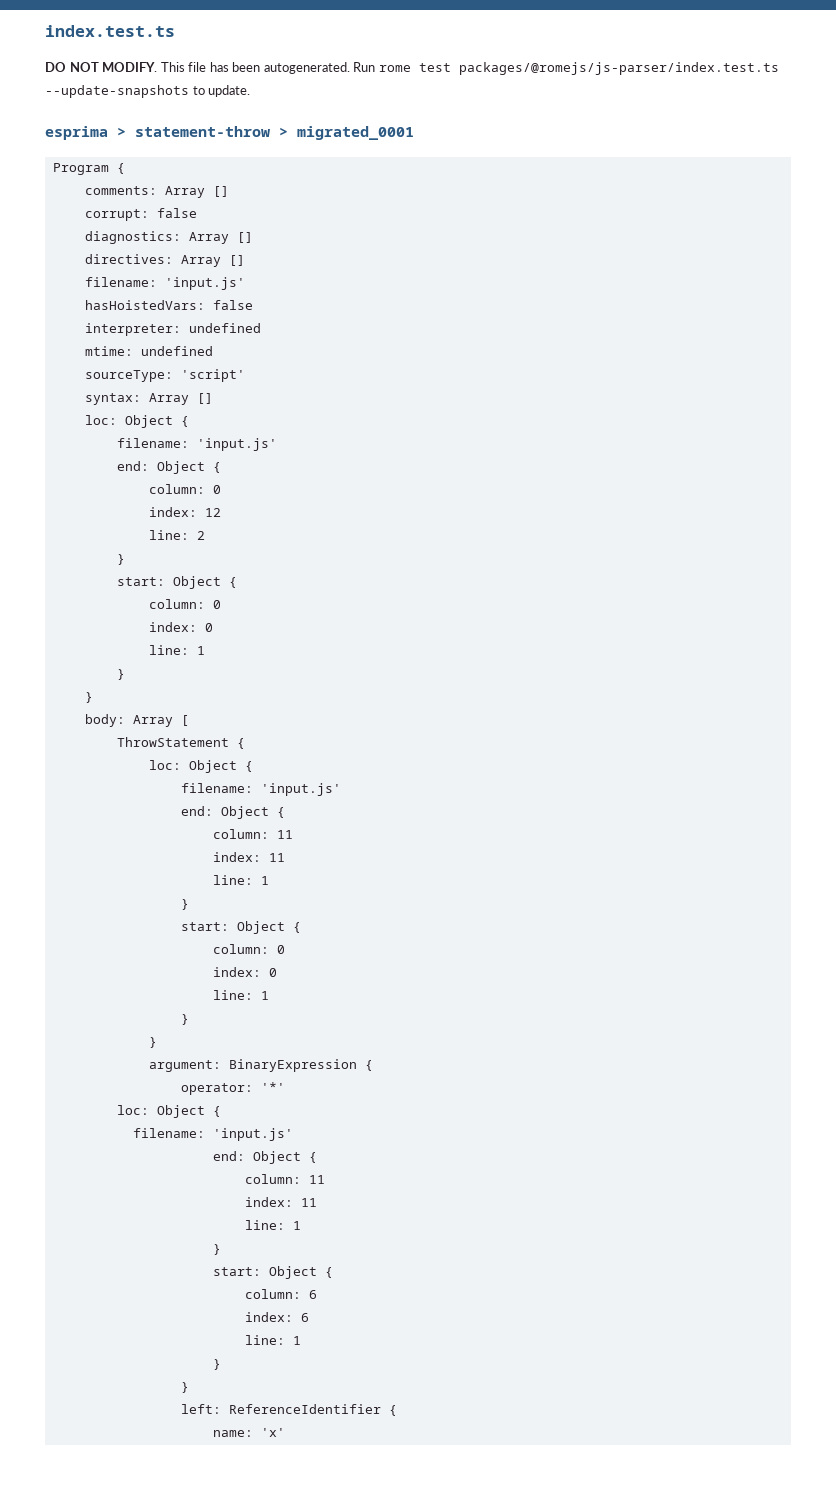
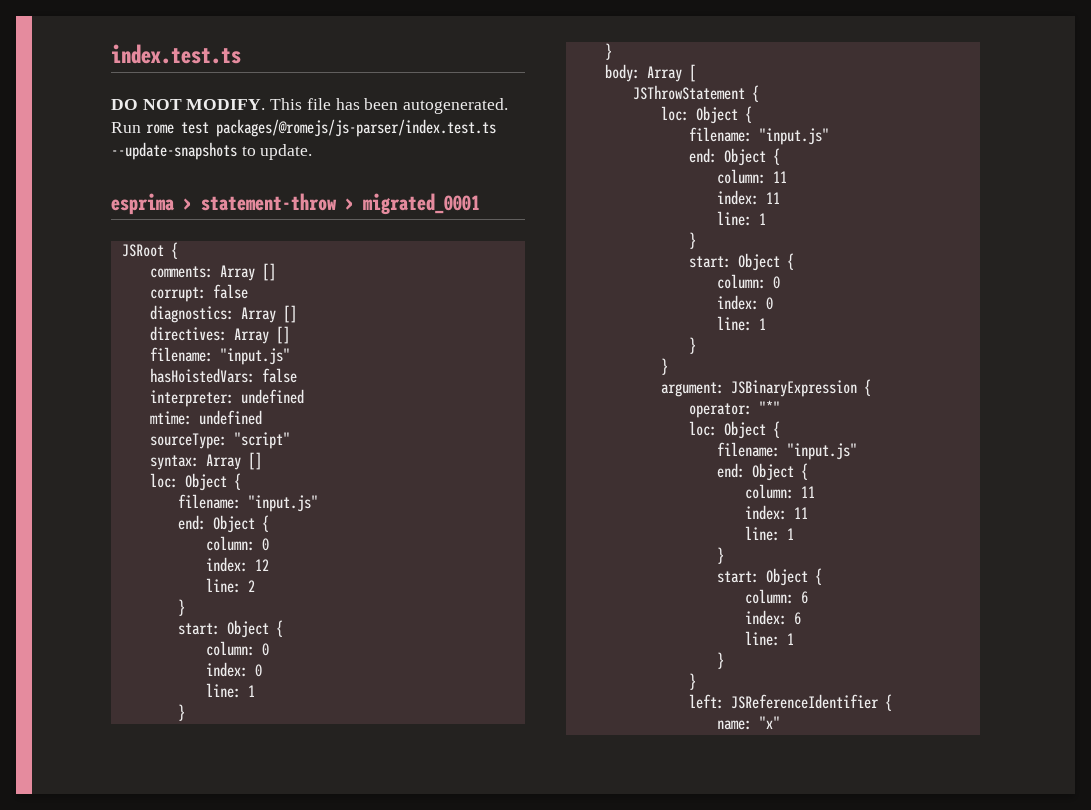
[52,163,109,175] Program -> [121,244,164,257] JSRoot
[164,277,245,290] 'input.js' -> [219,348,290,365] "input.js"
[180,369,245,382] 'script' -> [233,432,290,449] "script"
[196,438,277,451] 'input.js' -> [247,495,318,512] "input.js"
[116,737,229,747] ThrowStatement -> [632,85,745,100] JSThrowStatement
[260,783,341,796] 'input.js' -> [758,128,829,145] "input.js"
[228,1059,357,1072] BinaryExpression -> [730,380,857,397] JSBinaryExpression
[260,1082,285,1092] [116,1105,221,1118] [132,1128,293,1141] '*' // loc: Object { // filename: 'input.js' -> [758,400,780,414] [688,421,780,439] [716,442,857,460] "*" // loc: Object { // filename: "input.js"
[228,1404,381,1414] ReferenceIdentifier -> [730,694,879,709] JSReferenceIdentifier
[260,1428,285,1437] 'x' -> [758,716,780,729] "x"

